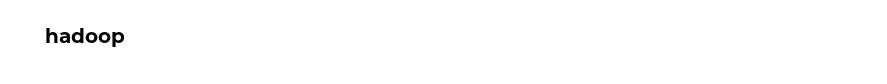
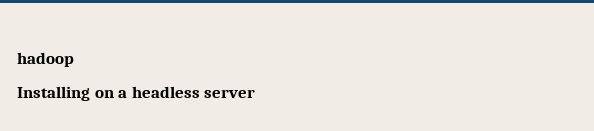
(125, 37) none -> [17,86,256,101] // Installing on a headless server

